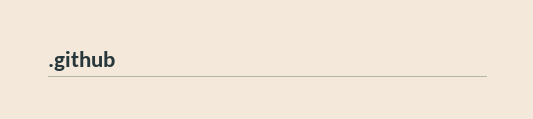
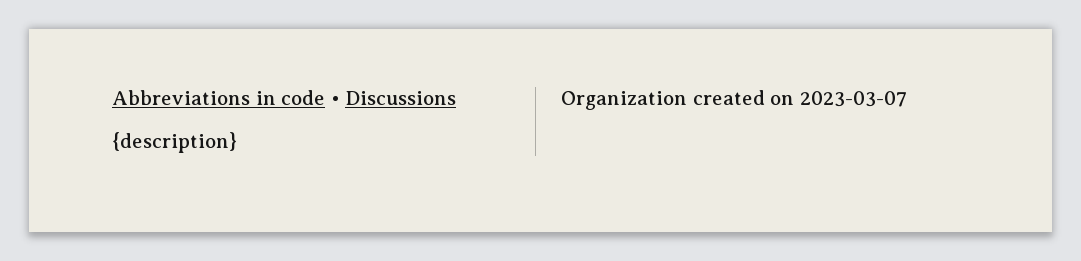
[48,51,115,71] .github -> [112,90,457,105] [112,132,237,153] [561,90,907,110] Abbreviations in code • Discussions // {description} // Organization created on 2023-03-07

